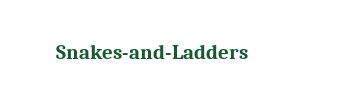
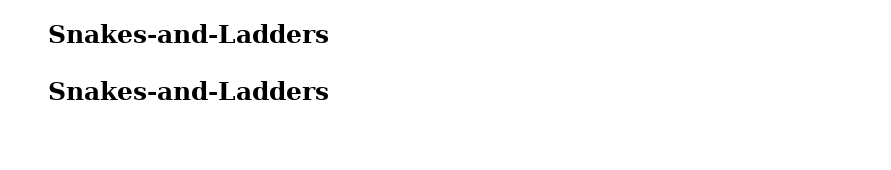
[56,44,248,59] Snakes-and-Ladders -> [48,24,329,43] [48,81,329,100] Snakes-and-Ladders // Snakes-and-Ladders

